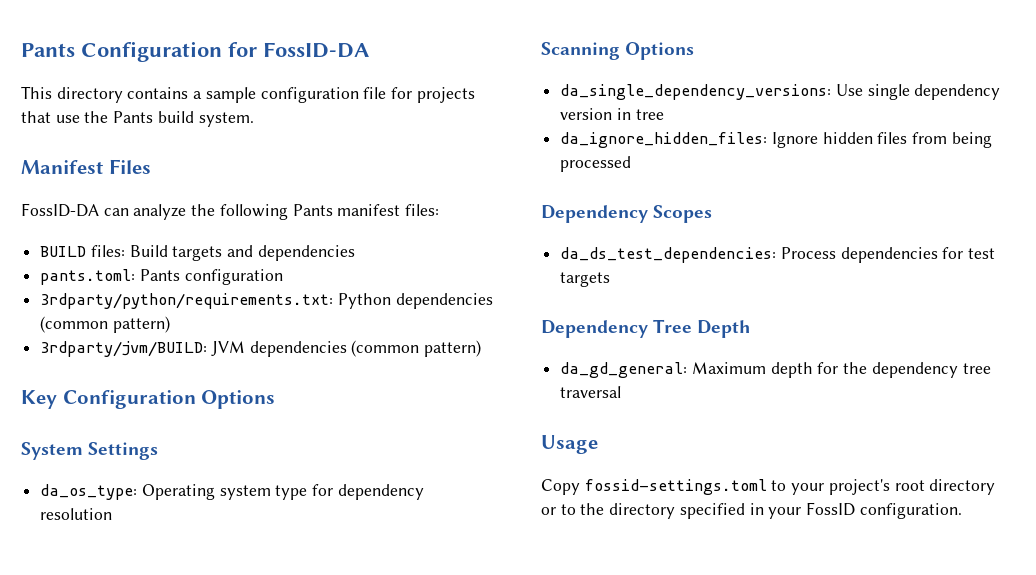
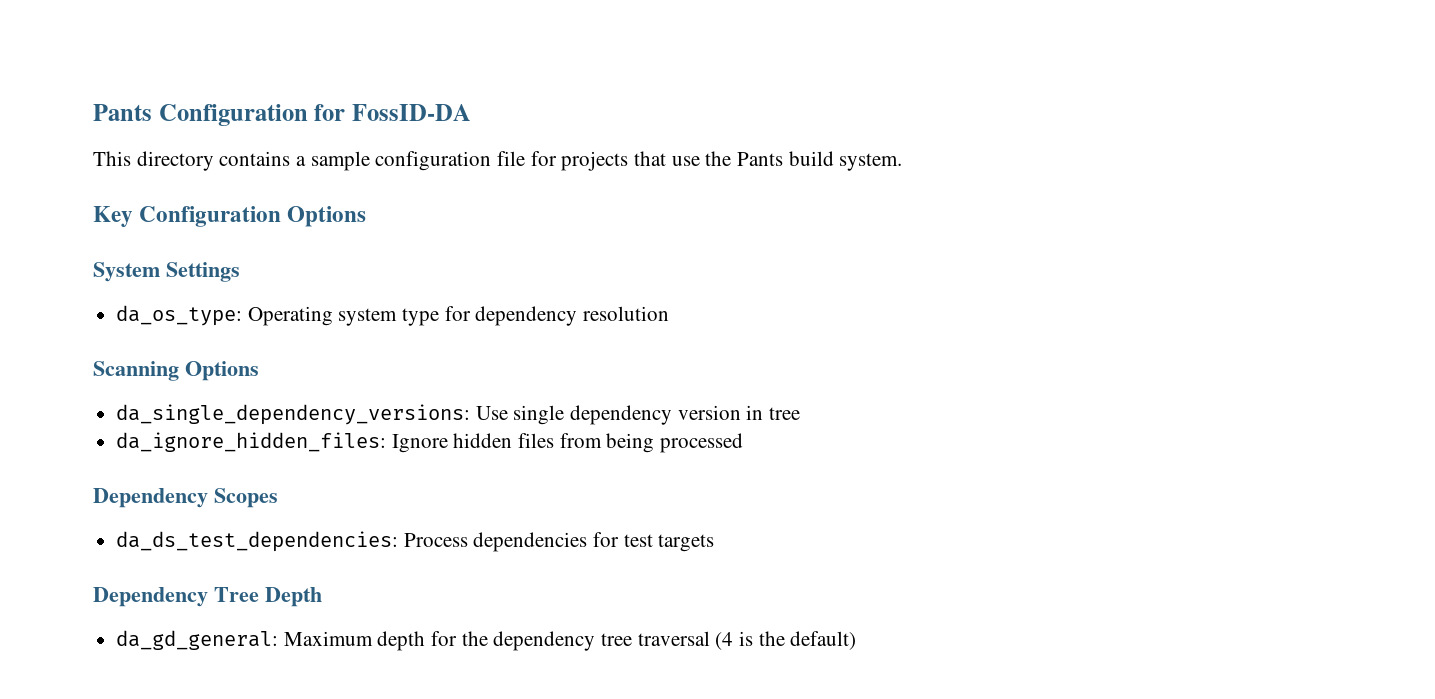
[21,159,151,174] [21,203,440,220] [40,245,355,261] [40,269,283,285] [40,293,493,309] [40,316,170,333] [40,340,482,357] // Manifest Files // FossID-DA can analyze the following Pants manifest files: // BUILD files: Build targets and dependencies // pants.toml: Pants configuration // 3rdparty/python/requirements.txt: Python dependencies (common pattern) // 3rdparty/jvm/BUILD: JVM dependencies (common pattern) -> (903, 162) none
[541,435,598,454] [541,479,996,495] [541,502,962,519] // Usage // Copy fossid-settings.toml to your project's root directory or to the directory specified in your FossID configuration. -> [715,631,857,650] (4 is the default)

